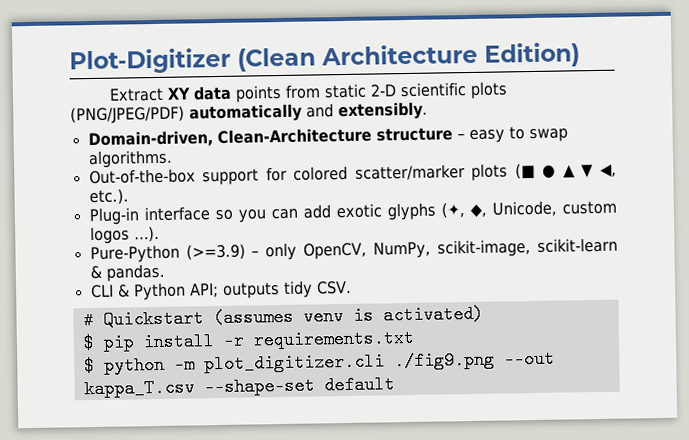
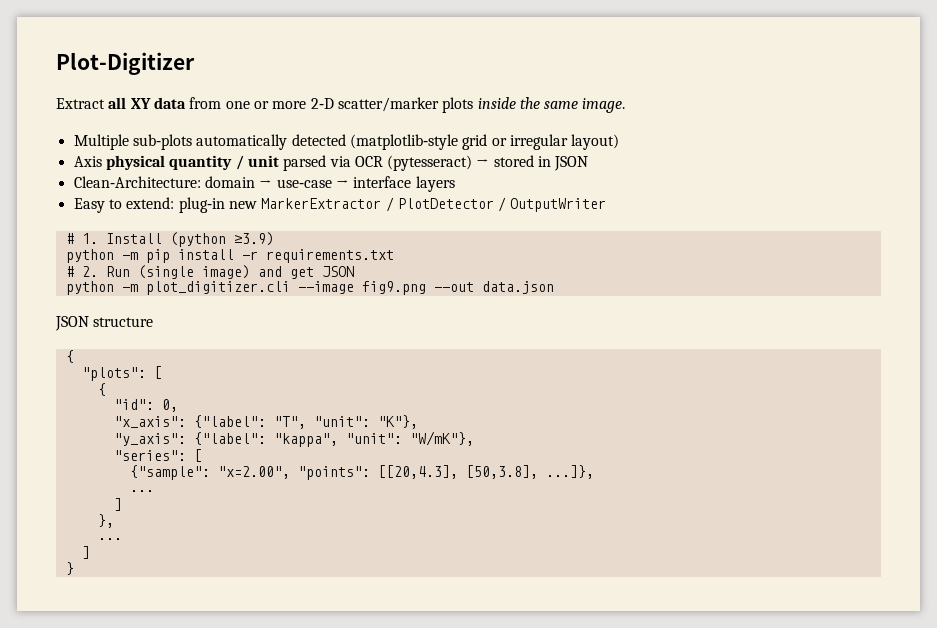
[237,42,580,72] (Clean Architecture Edition) -> (195, 63) none
(165, 94) none -> [108,97,127,109] all
[235,81,509,103] [70,101,428,125] [87,126,568,149] [87,149,173,169] [88,162,617,186] [88,188,129,206] [88,200,618,226] [89,225,160,245] [89,237,618,264] [89,263,165,282] [90,280,352,301] [82,304,484,330] [82,328,415,353] [83,349,555,376] [83,375,395,399] points from static 2‑D scientific plots (PNG/JPEG/PDF) automatically and extensibly. // Domain‑driven, Clean‑Architecture structure – easy to swap algorithms. // Out‑of‑the‑box support for colored scatter/marker plots (■ ● ▲ ▼ ◀, etc.). // Plug‑in interface so you can add exotic glyphs (✦, ◆, Unicode, custom logos …). // Pure‑Python (>=3.9) – only OpenCV, NumPy, scikit‑image, scikit‑learn & pandas. // CLI & Python API; outputs tidy CSV. // # Quickstart (assumes venv is activated) // $ pip install -r requirements.txt // $ python -m plot_digitizer.cli ./fig9.png --out kappa_T.csv --shape-set default -> [189,97,626,113] [73,134,620,150] [73,155,589,171] [73,176,455,192] [73,197,607,213] [65,232,274,247] [65,249,394,263] [65,265,354,279] [65,281,554,295] [55,316,154,331] [65,350,74,363] [81,366,162,381] [97,383,106,396] [113,399,178,412] [113,415,418,429] [113,431,474,447] [113,449,202,462] [129,465,594,480] [129,490,154,492] [113,498,122,511] [97,514,114,528] [97,538,122,540] [81,546,90,559] [65,562,74,575] from one or more 2‑D scatter/marker plots inside the same image. // Multiple sub‑plots automatically detected (matplotlib‑style grid or irregular layout) // Axis physical quantity / unit parsed via OCR (pytesseract) → stored in JSON // Clean‑Architecture: domain → use‑case → interface layers // Easy to extend: plug‑in new MarkerExtractor / PlotDetector / OutputWriter // # 1. Install (python ≥3.9) // python -m pip install -r requirements.txt // # 2. Run (single image) and get JSON // python -m plot_digitizer.cli --image fig9.png --out data.json // JSON structure // { // "plots": [ // { // "id": 0, // "x_axis": {"label": "T", "unit": "K"}, // "y_axis": {"label": "kappa", "unit": "W/mK"}, // "series": [ // {"sample": "x=2.00", "points": [[20,4.3], [50,3.8], ...]}, // ... // ] // }, // ... // ] // }

